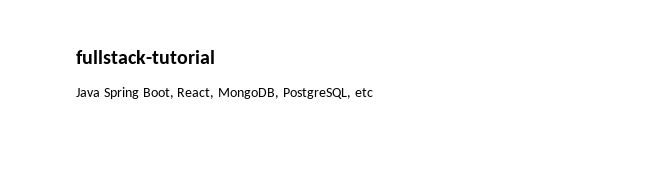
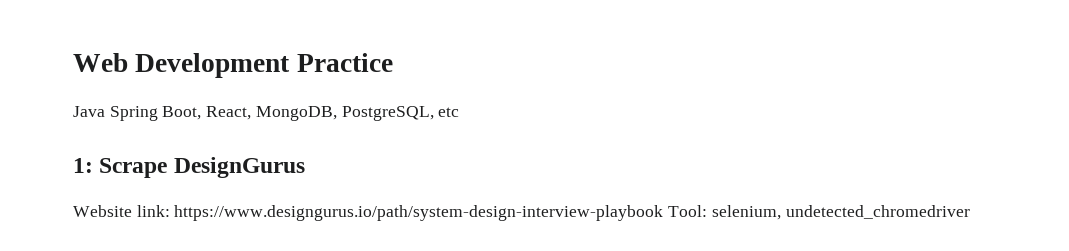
[76,50,215,64] fullstack-tutorial -> [73,53,393,78] Web Development Practice
(373, 92) none -> [73,157,305,178] [73,205,970,221] // 1: Scrape DesignGurus // Website link: https://www.designgurus.io/path/system-design-interview-playbook Tool: selenium, undetected_chromedriver

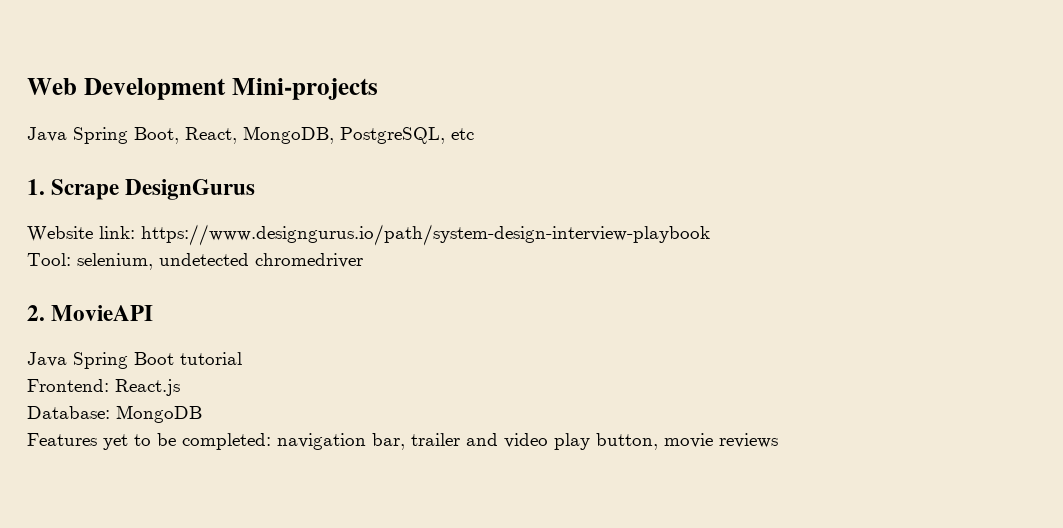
[296,53,393,72] Practice -> [231,78,378,100] Mini-projects
[73,158,93,173] 1: -> [27,179,45,195] 1.
(664, 213) none -> (710, 235) //
[785,205,970,219] undetected_chromedriver -> [159,253,363,268] [27,305,154,321] [27,352,242,369] [27,379,180,396] [27,405,202,423] [27,433,778,450] undetected chromedriver // 2. MovieAPI // Java Spring Boot tutorial // Frontend: React.js // Database: MongoDB // Features yet to be completed: navigation bar, trailer and video play button, movie reviews

